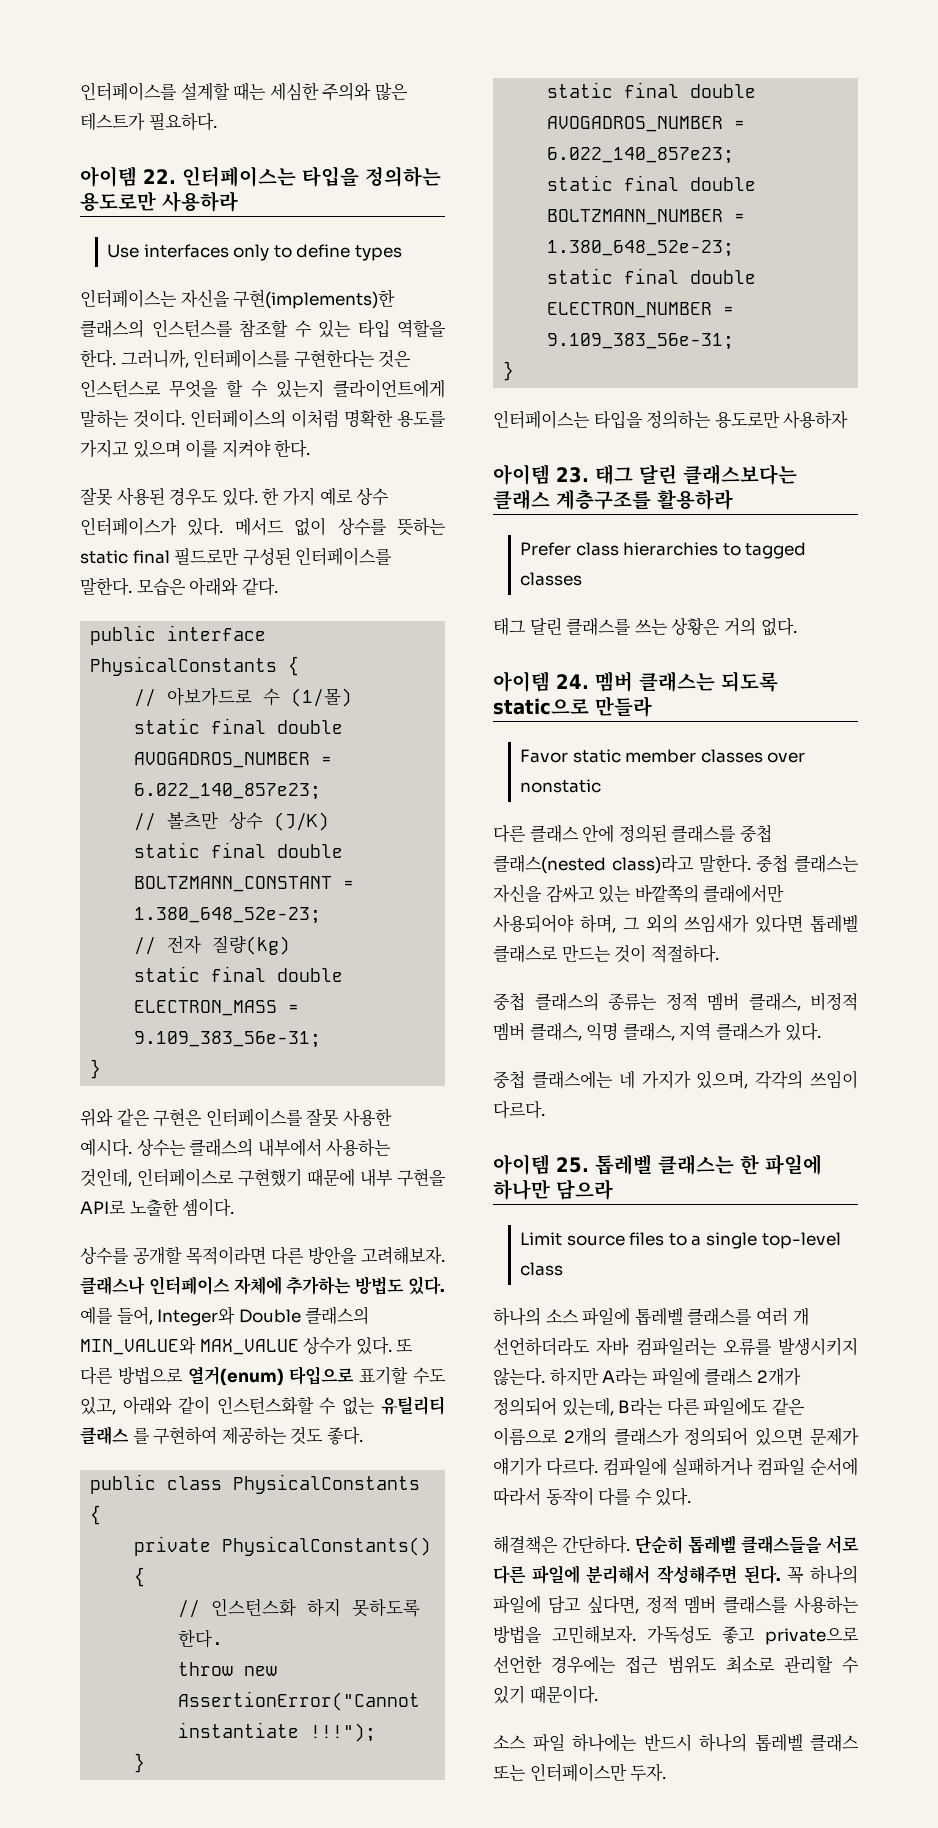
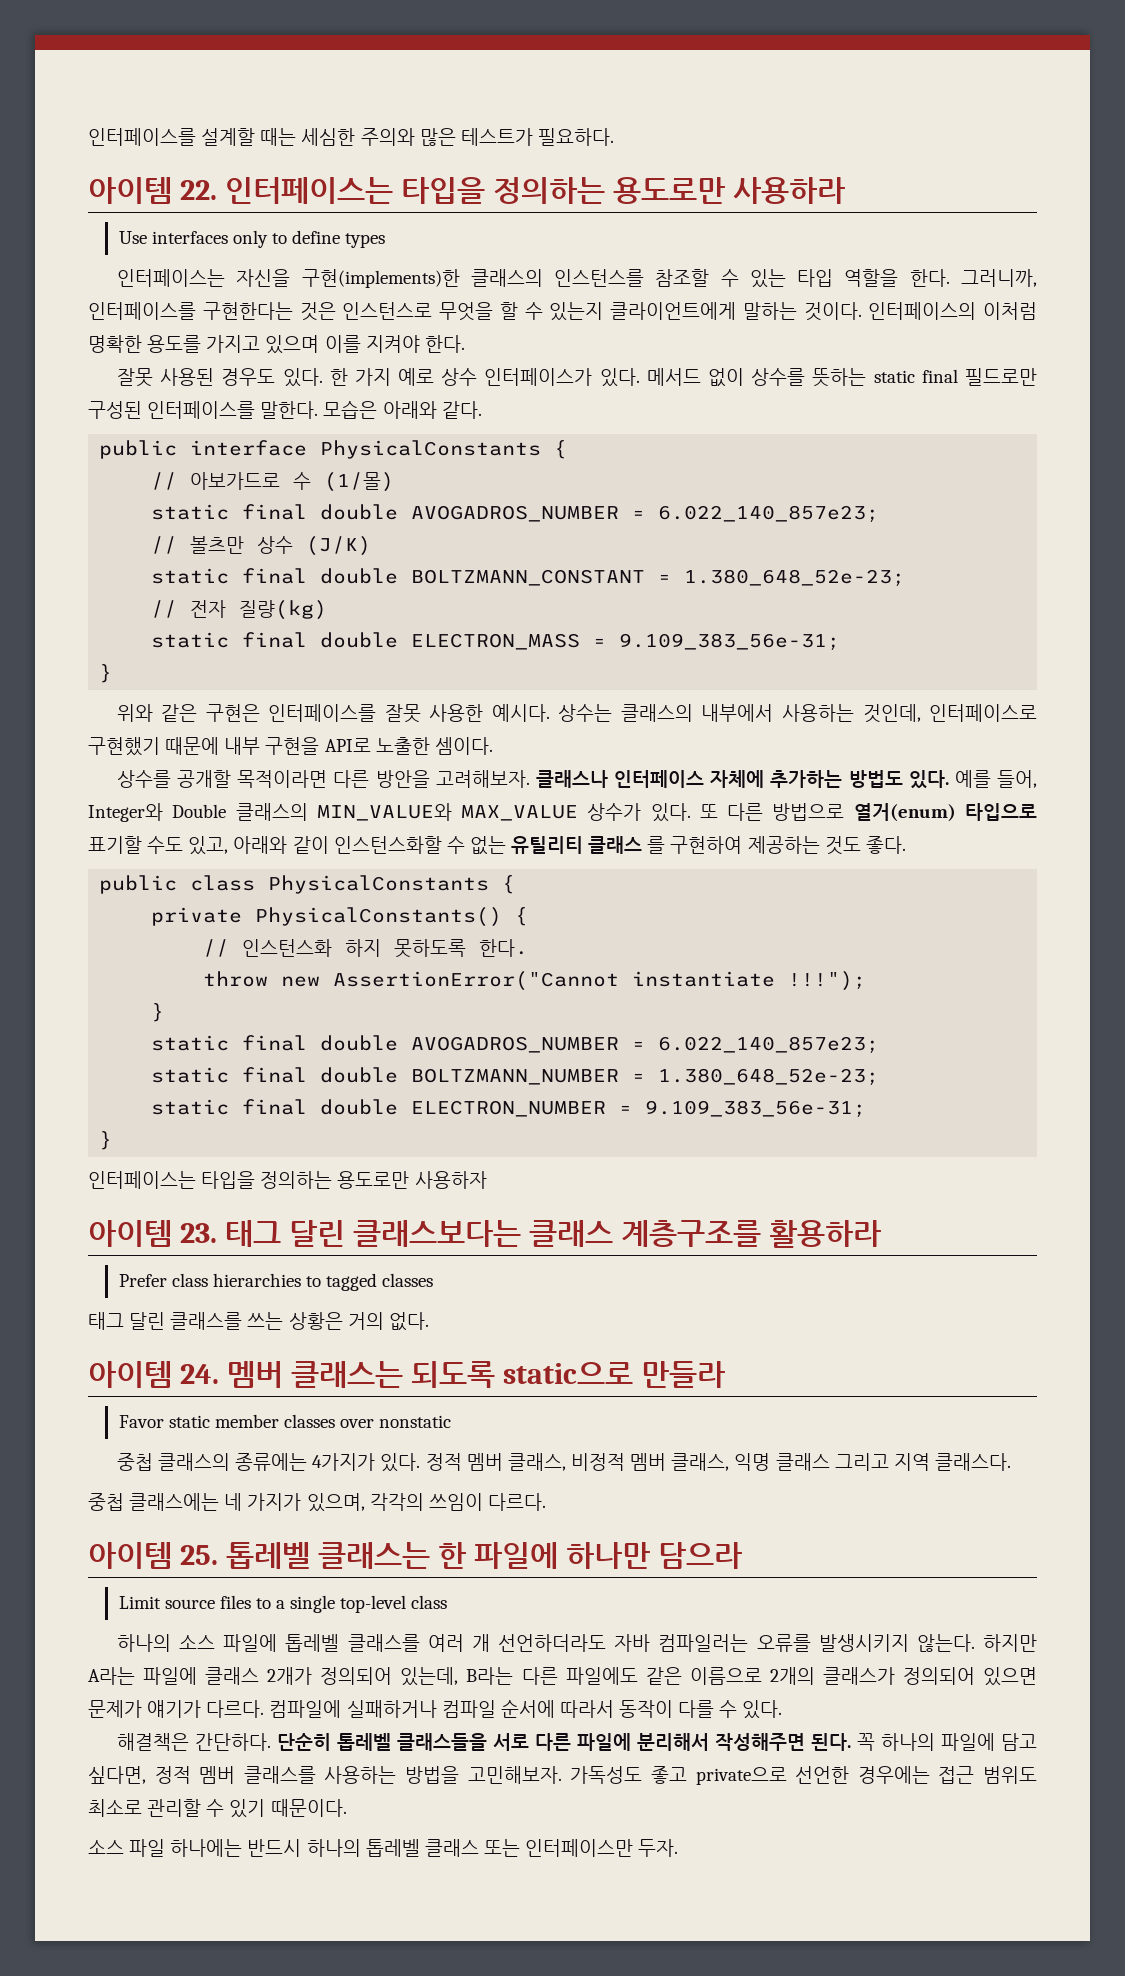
[493,824,772,843] [493,854,859,874] [493,884,785,903] [493,914,858,933] [493,944,719,963] // 다른 클래스 안에 정의된 클래스를 중첩 클래스(nested class)라고 말한다. 중첩 클래스는 자신을 감싸고 있는 바깥쪽의 클래에서만 사용되어야 하며, 그 외의 쓰임새가 있다면 톱레벨 클래스로 만드는 것이 적절하다. -> (452, 1421) none
[608,993,657,1011] 종류는 -> [235,1453,421,1472] 종류에는 4가지가 있다.
[622,1023,821,1041] 클래스, 지역 클래스가 있다. -> [775,1453,1011,1471] 클래스 그리고 지역 클래스다.

